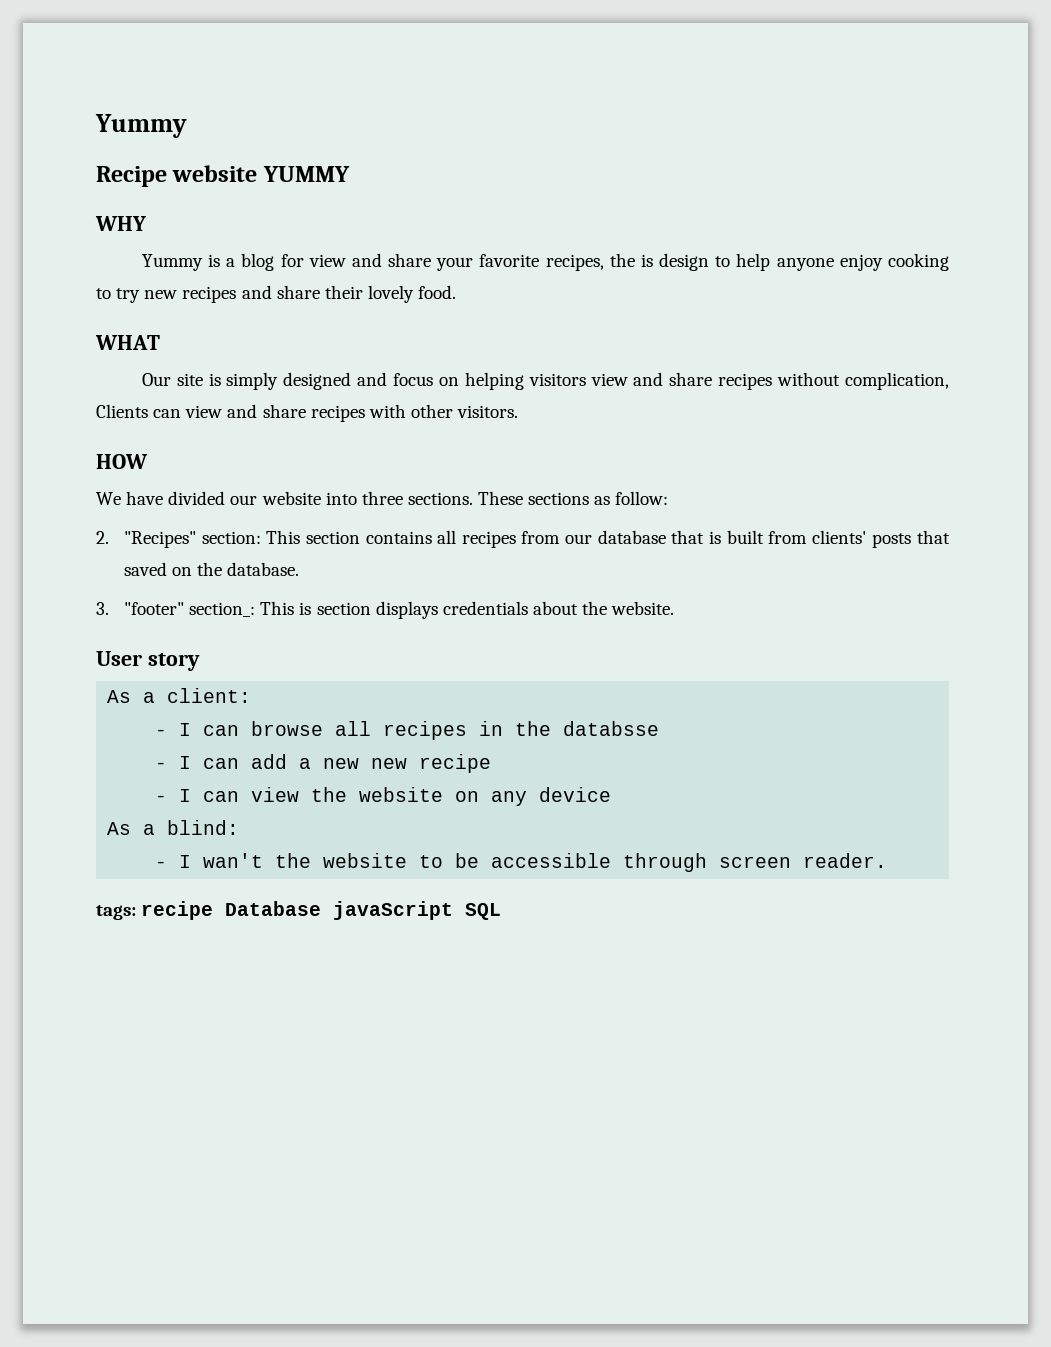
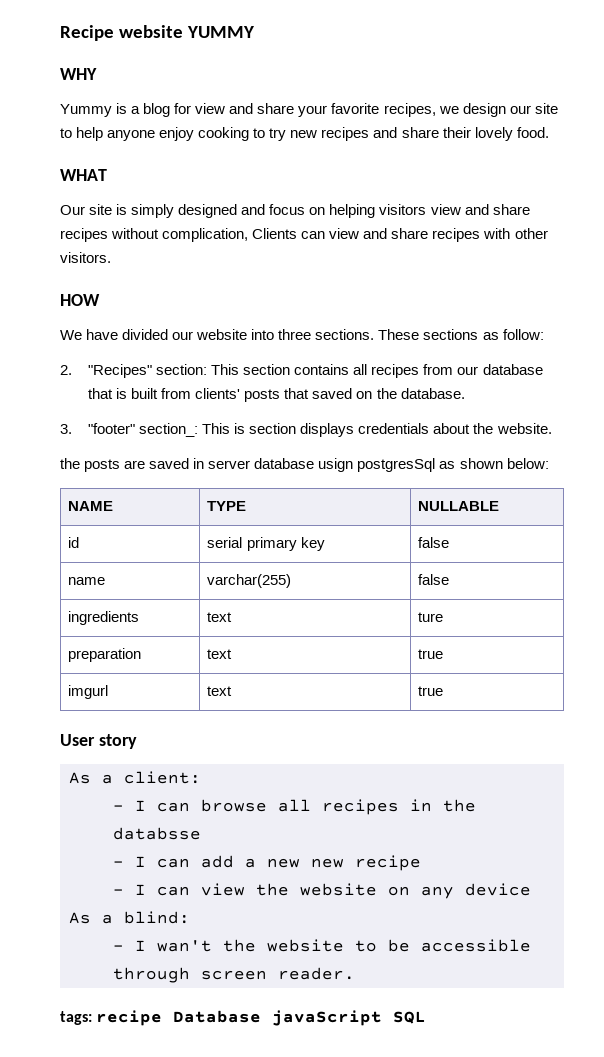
[95,114,187,138] Yummy // -> (60, 33) none
[609,253,710,271] the is design -> [438,103,558,117] we design our site
(675, 608) none -> [60,458,549,472] [68,501,114,511] [207,501,247,511] [418,501,500,511] [68,537,80,548] [207,537,325,551] [418,537,450,548] [68,577,106,585] [207,574,292,588] [418,574,450,585] [68,611,140,625] [207,612,233,622] [418,612,444,622] [68,648,142,662] [207,649,233,659] [418,649,444,659] [68,685,109,699] [207,686,233,696] [418,686,444,696] // the posts are saved in server database usign postgresSql as shown below: // NAME | TYPE | NULLABLE // id | serial primary key | false // name | varchar(255) | false // ingredients | text | ture // preparation | text | true // imgurl | text | true

